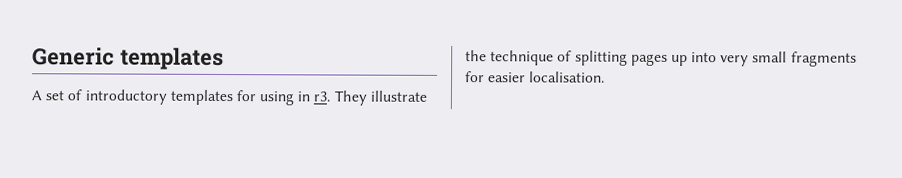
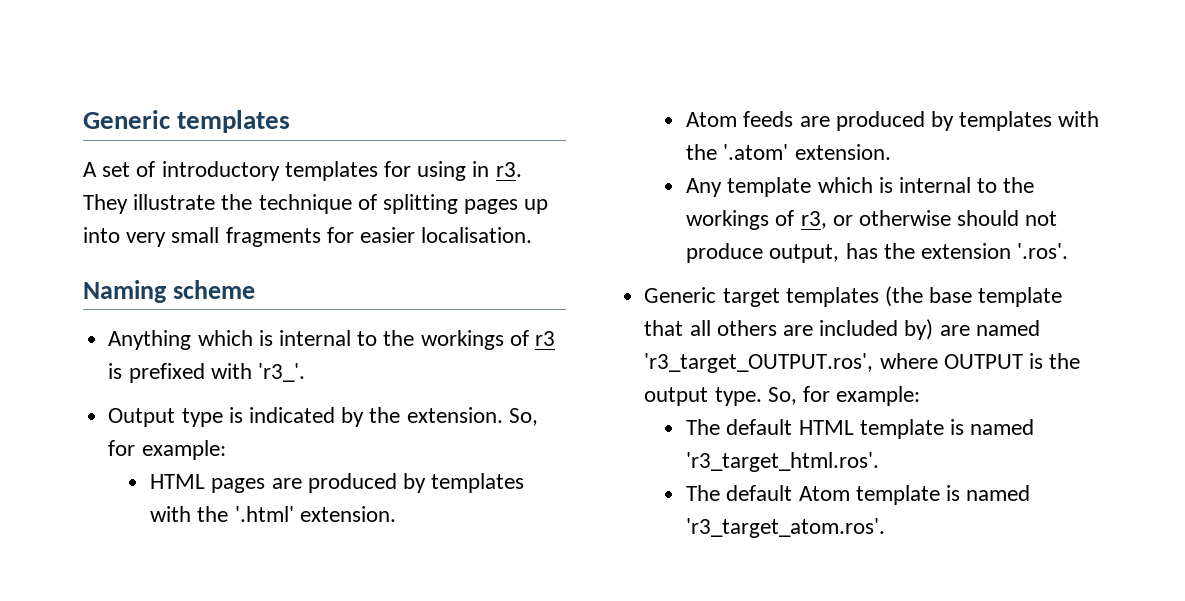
(606, 77) none -> [83,280,255,303] [108,330,555,350] [108,363,305,383] [108,407,538,427] [108,440,226,460] [150,473,525,493] [150,506,396,522] [686,111,1100,131] [686,144,891,160] [686,177,1035,197] [686,210,1058,230] [686,243,1069,263] [644,286,1063,307] [644,319,1040,340] [644,353,1081,373] [644,386,921,406] [686,419,1035,439] [686,452,880,472] [686,485,1031,505] [686,518,886,538] // Naming scheme // Anything which is internal to the workings of r3 is prefixed with 'r3_'. // Output type is indicated by the extension. So, for example: // HTML pages are produced by templates with the '.html' extension. // Atom feeds are produced by templates with the '.atom' extension. // Any template which is internal to the workings of r3, or otherwise should not produce output, has the extension '.ros'. // Generic target templates (the base template that all others are included by) are named 'r3_target_OUTPUT.ros', where OUTPUT is the output type. So, for example: // The default HTML template is named 'r3_target_html.ros'. // The default Atom template is named 'r3_target_atom.ros'.

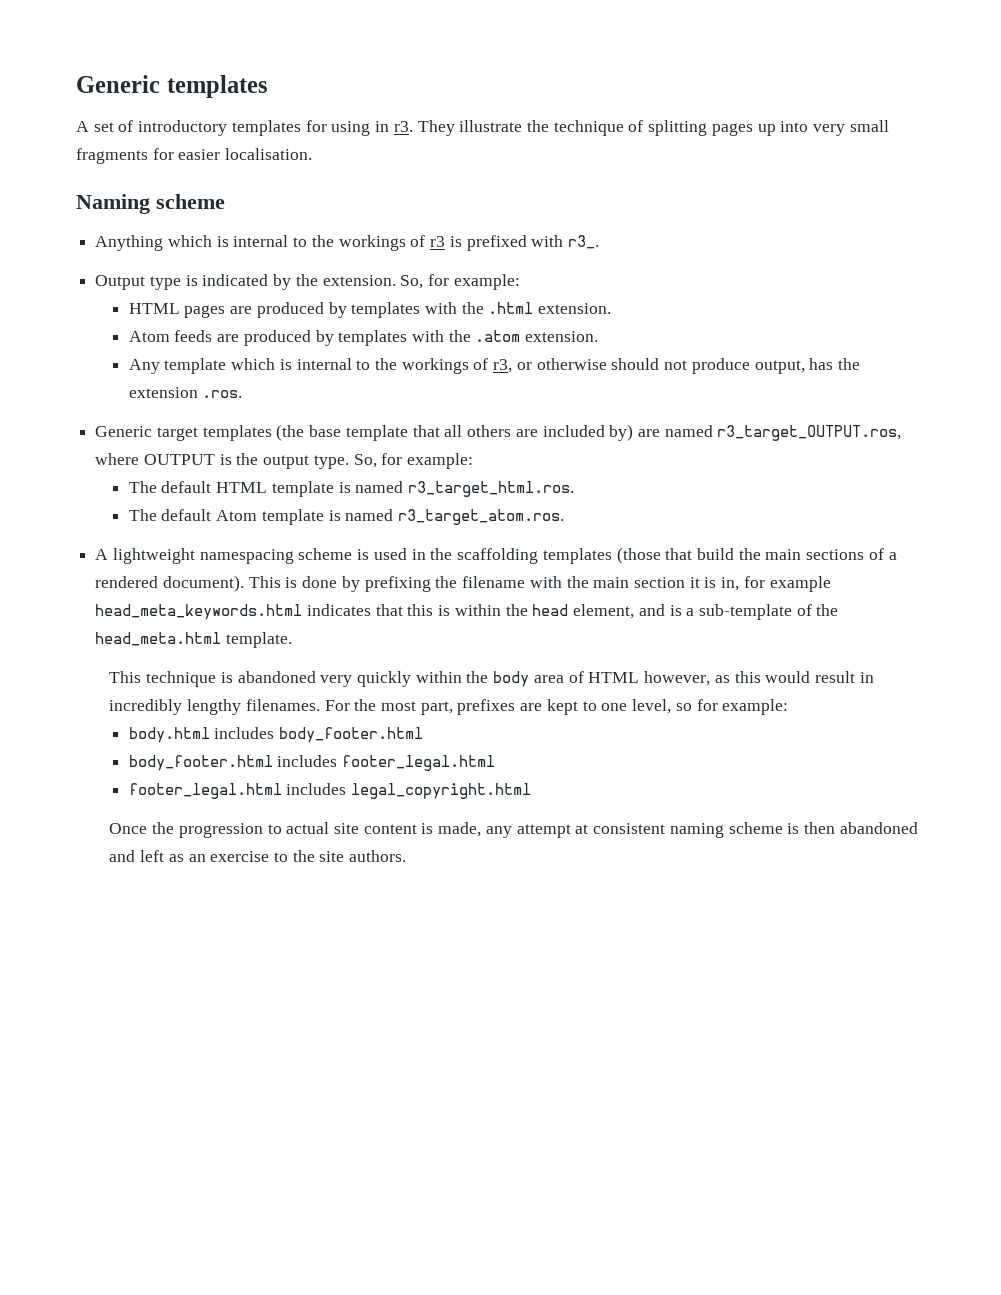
[257,363,305,382] 'r3_'. -> [567,235,599,249] r3_.
[234,506,294,522] '.html' -> [488,302,534,314] .html
[723,144,789,160] '.atom' -> [475,330,521,342] .atom
[1017,243,1069,259] '.ros'. -> [202,390,243,398] .ros.
[644,353,874,373] 'r3_target_OUTPUT.ros', -> [717,425,902,441] r3_target_OUTPUT.ros,
[686,452,880,472] 'r3_target_html.ros'. -> [408,481,575,497] r3_target_html.ros.
[686,518,886,538] 'r3_target_atom.ros'. -> [398,509,565,525] [95,547,897,564] [95,575,831,592] [95,604,839,620] [95,632,292,648] [109,671,874,687] [109,699,789,715] [128,727,424,743] [128,755,496,771] [128,783,532,799] [109,822,918,838] [109,850,407,862] r3_target_atom.ros. // A lightweight namespacing scheme is used in the scaffolding templates (those that build the main sections of a rendered document). This is done by prefixing the filename with the main section it is in, for example head_meta_keywords.html indicates that this is within the head element, and is a sub-template of the head_meta.html template. // This technique is abandoned very quickly within the body area of HTML however, as this would result in incredibly lengthy filenames. For the most part, prefixes are kept to one level, so for example: // body.html includes body_footer.html // body_footer.html includes footer_legal.html // footer_legal.html includes legal_copyright.html // Once the progression to actual site content is made, any attempt at consistent naming scheme is then abandoned and left as an exercise to the site authors.

